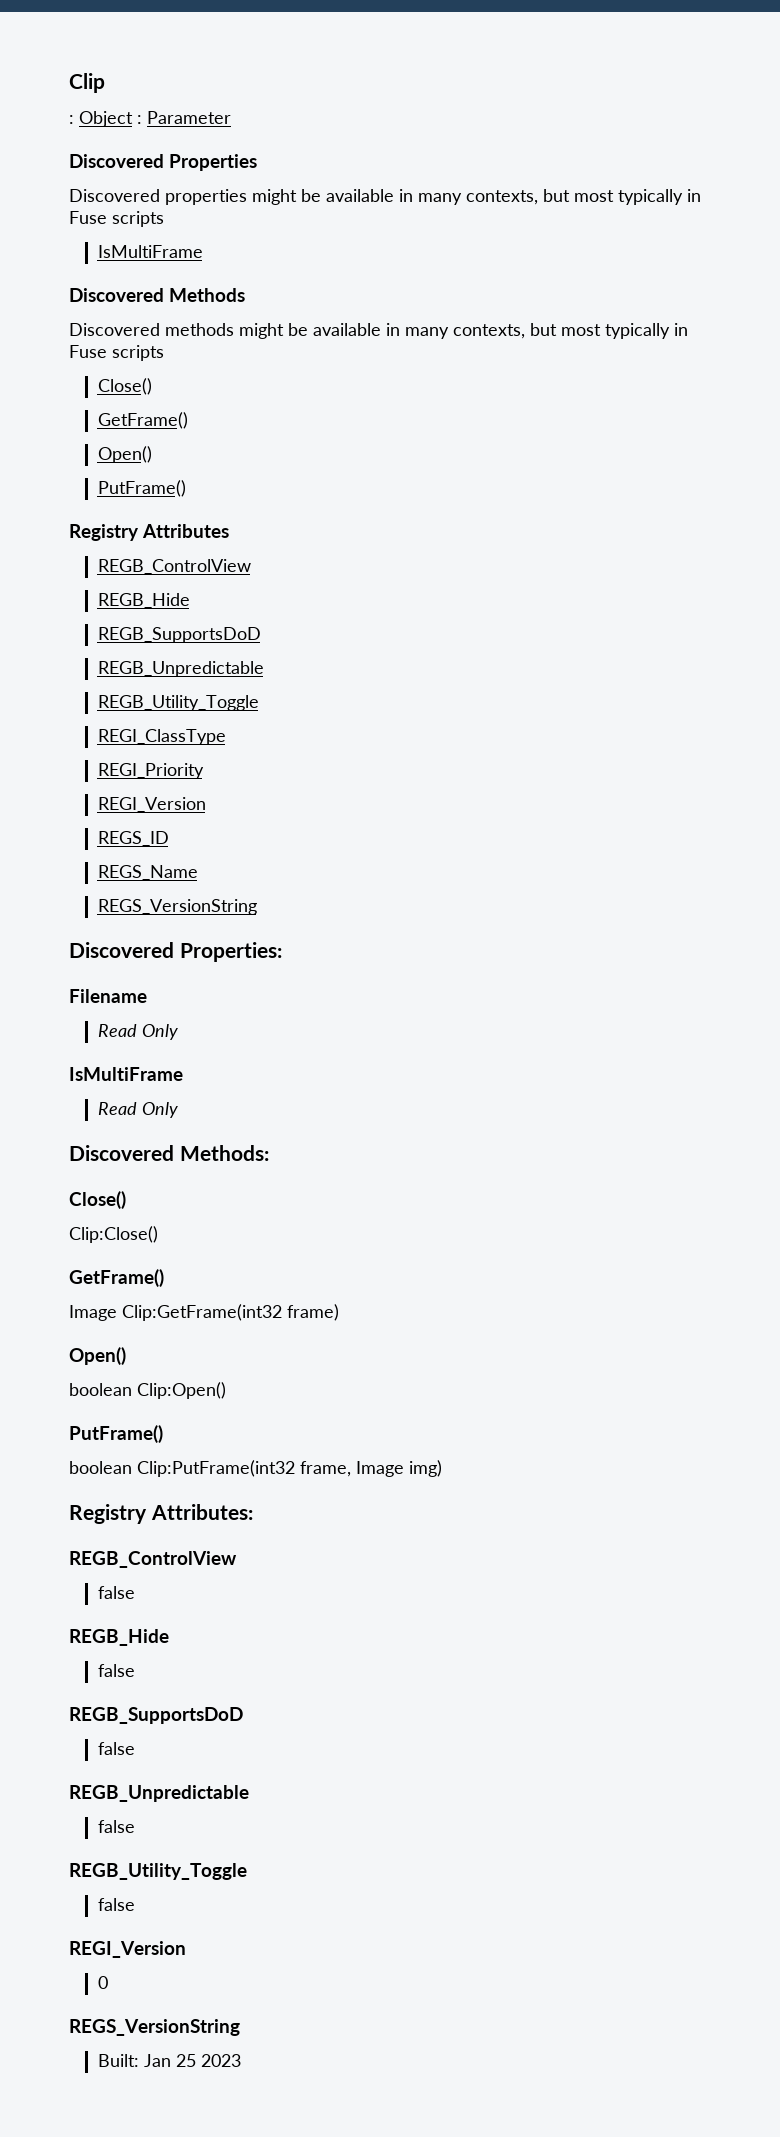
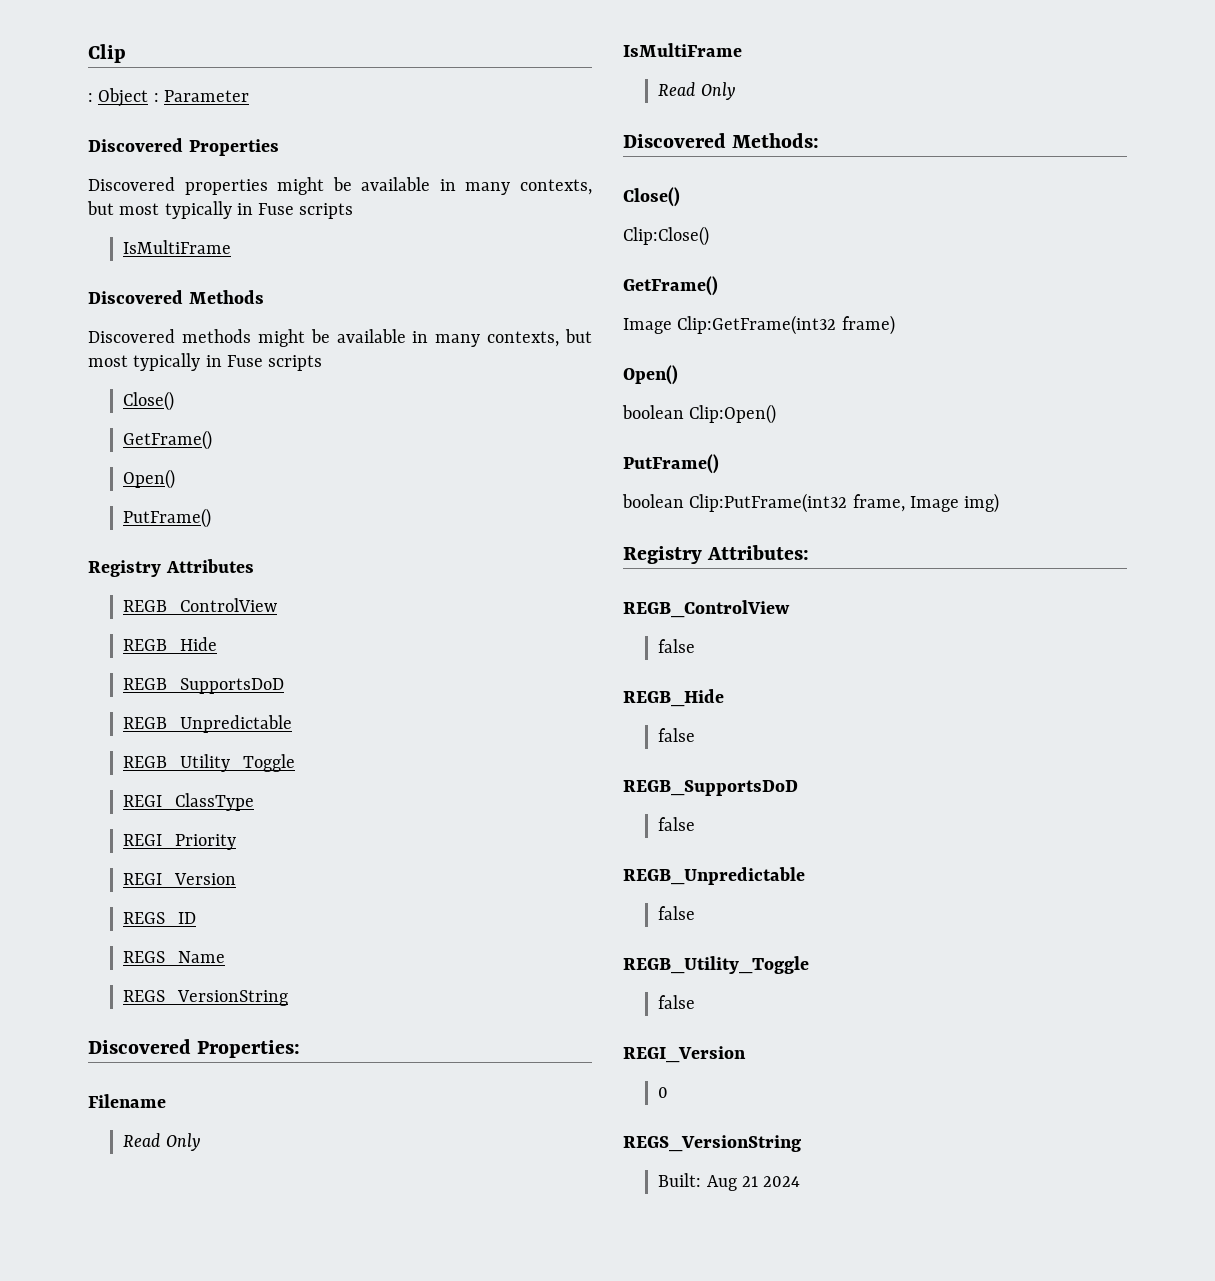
[143,2054,241,2067] Jan 25 2023 -> [706,1175,801,1191] Aug 21 2024

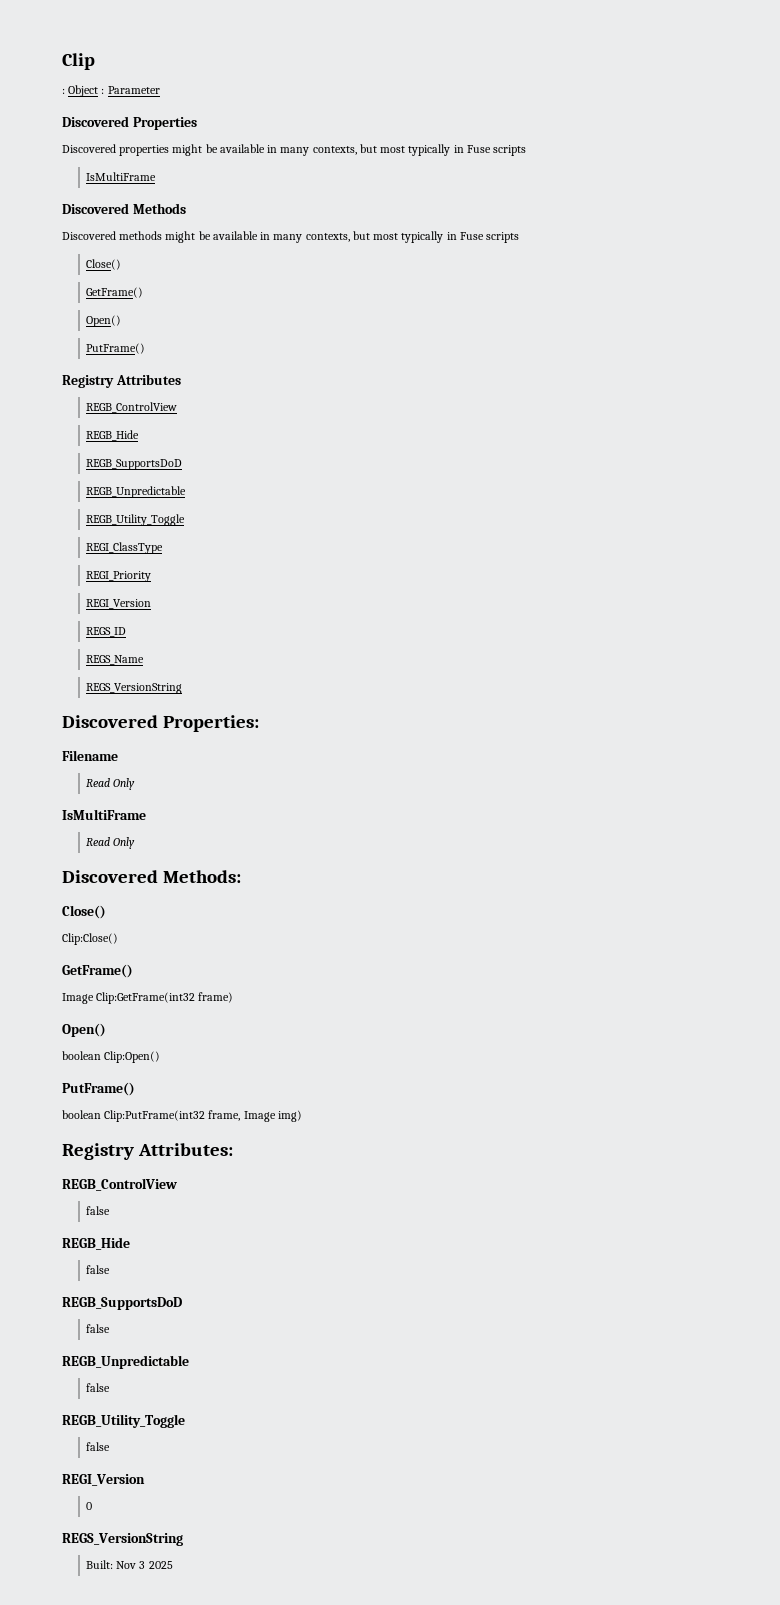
[706,1175,801,1191] Aug 21 2024 -> [116,1561,173,1569] Nov 3 2025

